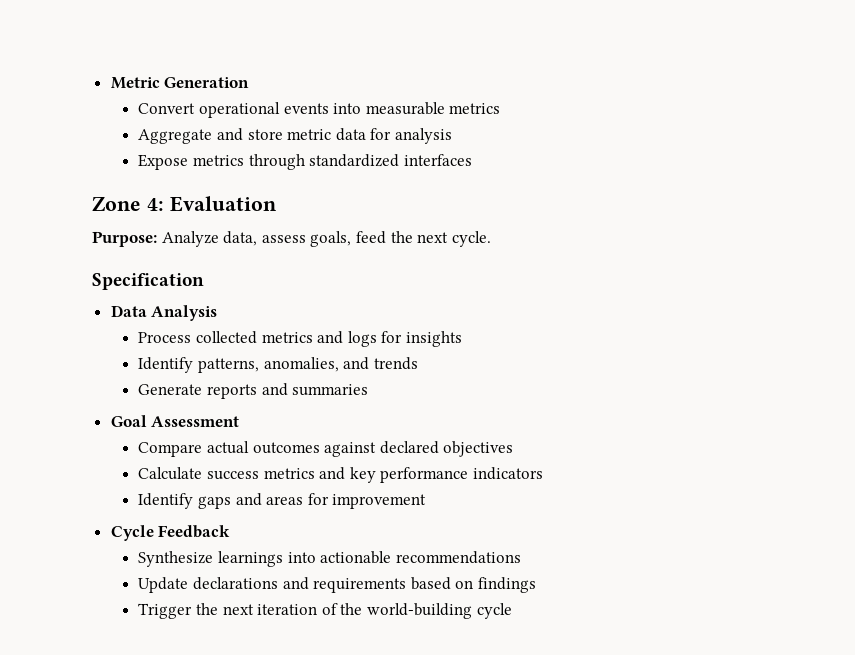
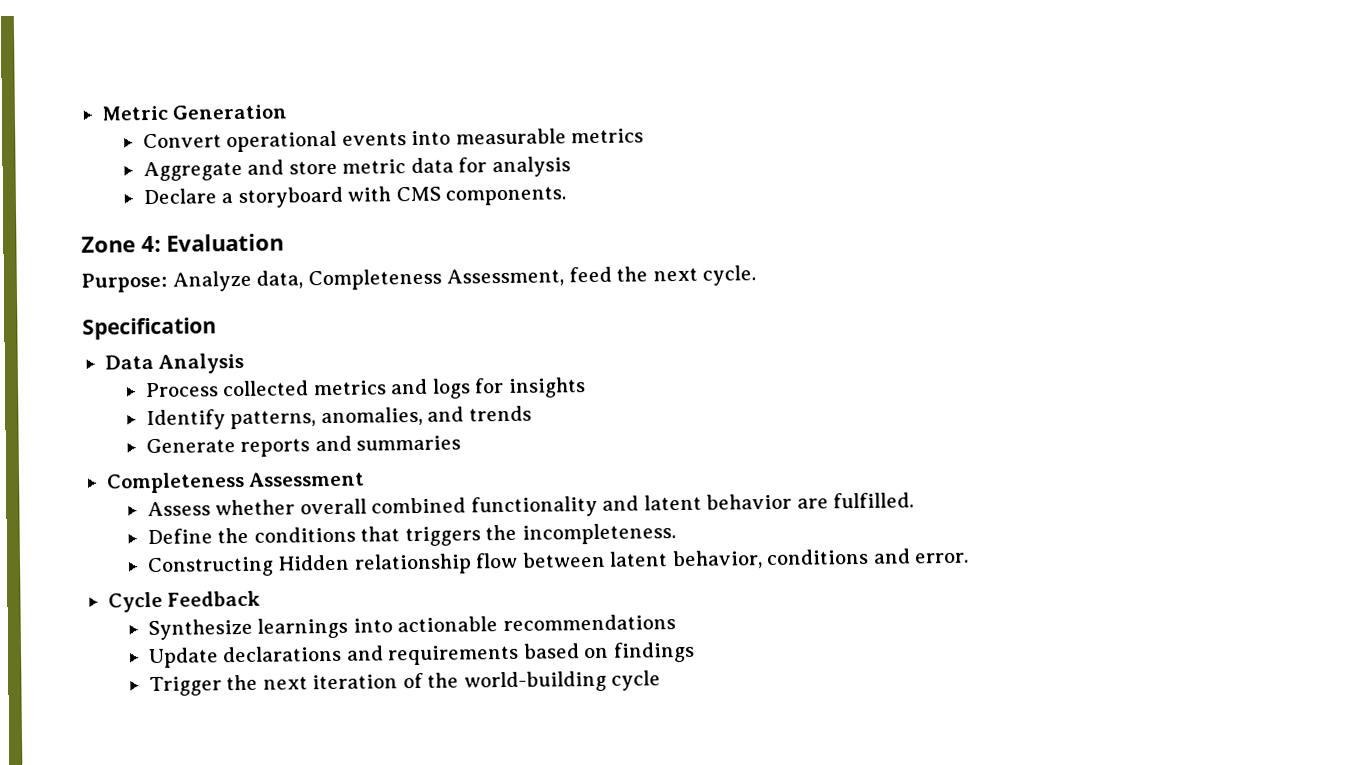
[138,154,472,170] Expose metrics through standardized interfaces -> [142,186,567,209] Declare a storyboard with CMS components.
[261,231,352,247] assess goals, -> [307,268,565,291] Completeness Assessment,
[110,415,147,427] Goal -> [105,471,245,494] Completeness
[138,441,514,457] [138,467,543,483] [138,493,427,509] Compare actual outcomes against declared objectives // Calculate success metrics and key performance indicators // Identify gaps and areas for improvement -> [146,492,915,518] [146,523,676,547] [146,548,970,578] Assess whether overall combined functionality and latent behavior are fulfilled. // Define the conditions that triggers the incompleteness. // Constructing Hidden relationship flow between latent behavior, conditions and error.

